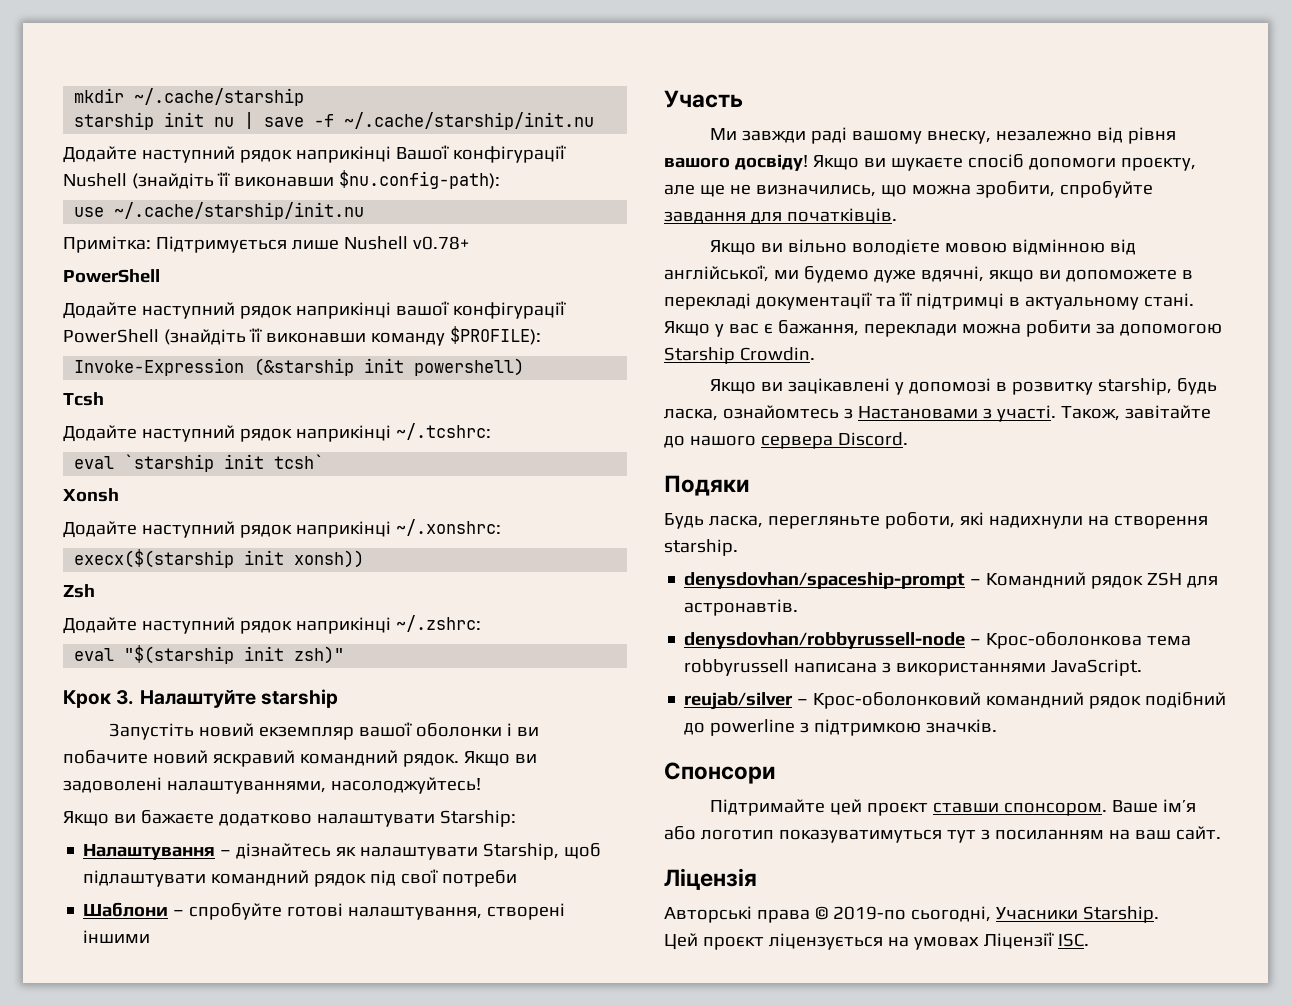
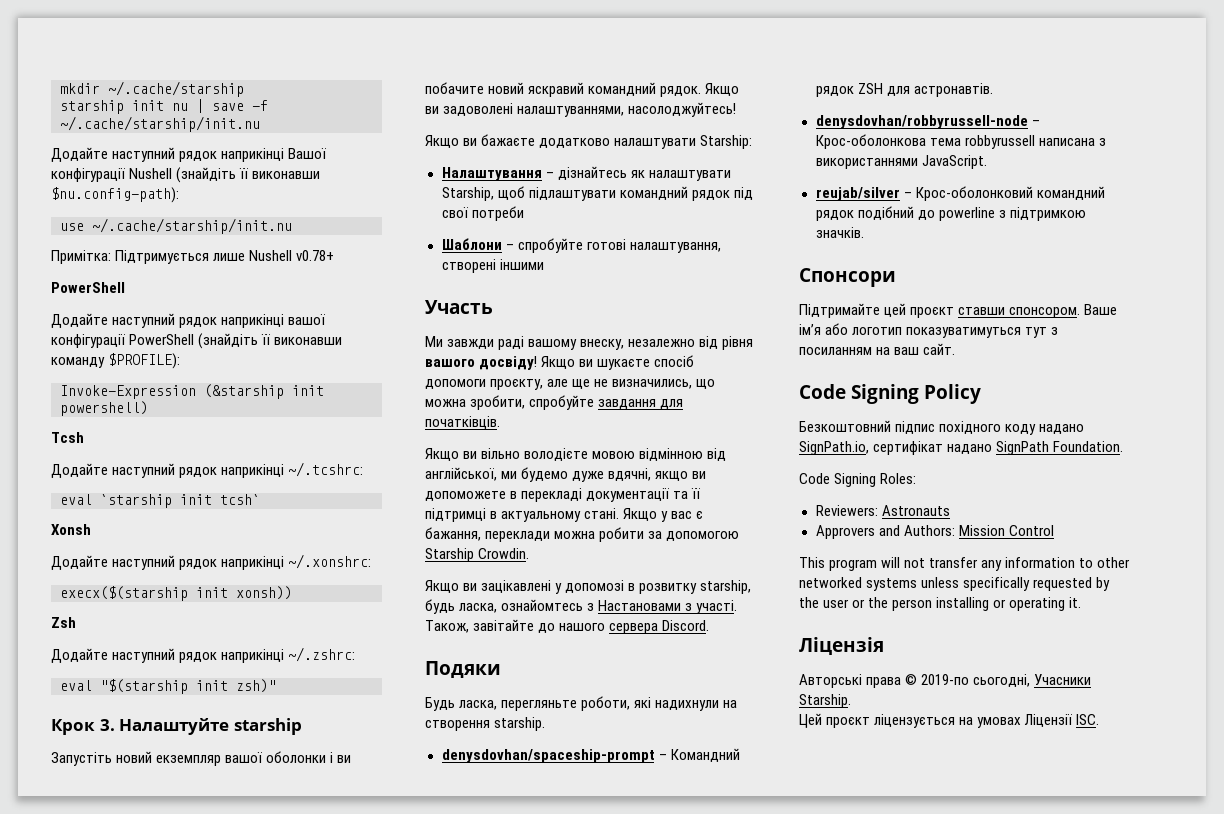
(1221, 833) none -> [799,384,982,404] [799,420,1085,435] [799,441,1124,455] [799,473,917,487] [815,505,950,516] [815,525,1054,539] [799,557,1131,571] [799,577,1111,591] [799,597,1082,611] // Code Signing Policy // Безкоштовний підпис похідного коду надано SignPath.io, сертифікат надано SignPath Foundation. // Code Signing Roles: // Reviewers: Astronauts // Approvers and Authors: Mission Control // This program will not transfer any information to other networked systems unless specifically requested by the user or the person installing or operating it.

